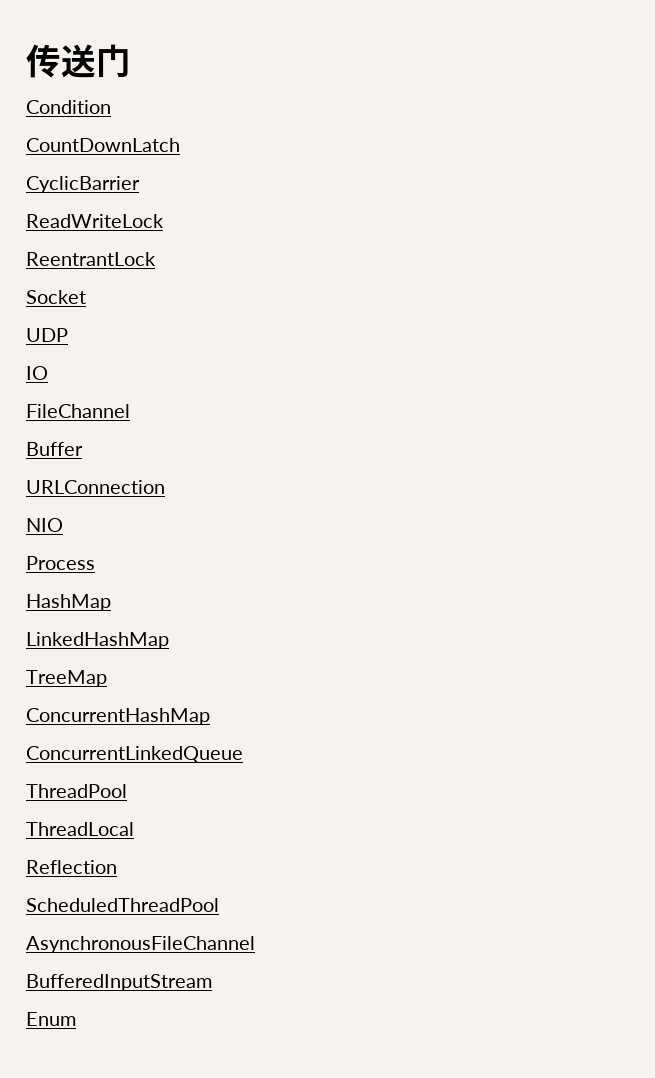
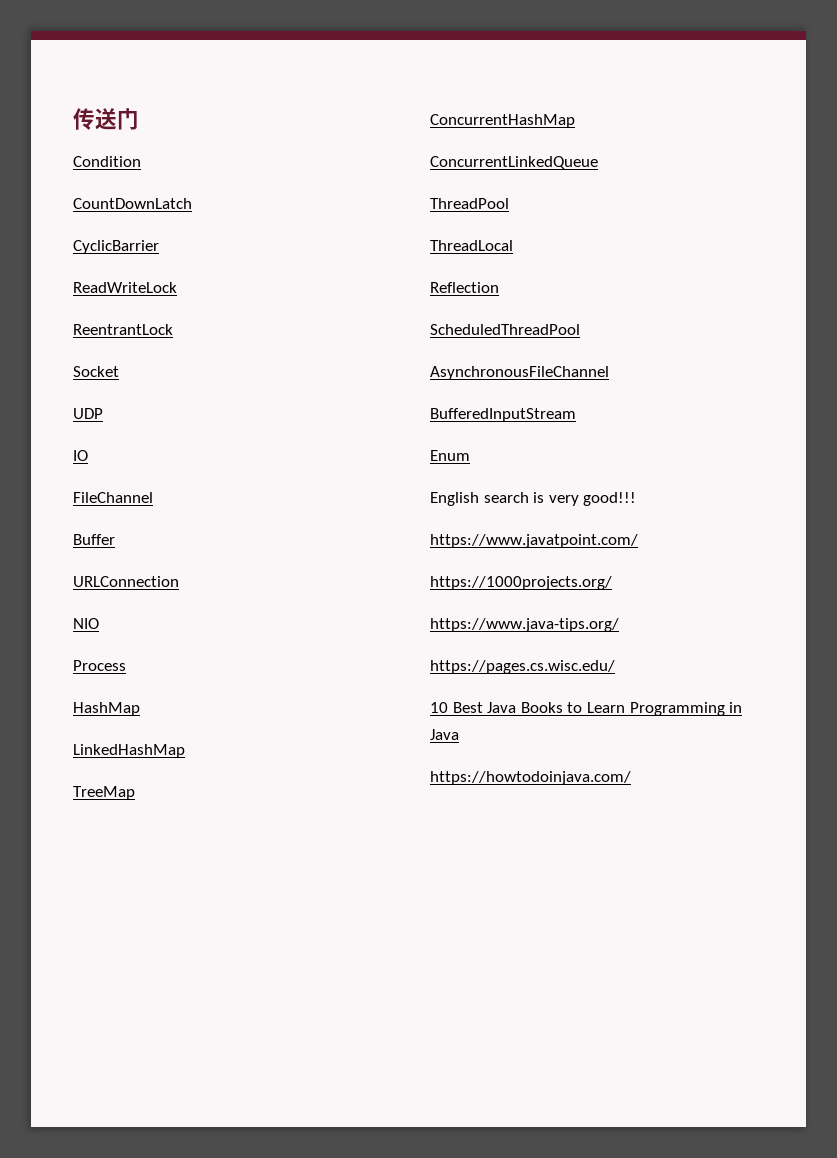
(76, 1019) none -> [430,492,637,506] [430,534,638,548] [430,576,612,590] [430,618,619,632] [430,660,615,674] [430,702,743,716] [430,729,459,740] [430,771,631,785] // English search is very good!!! // https://www.javatpoint.com/ // https://1000projects.org/ // https://www.java-tips.org/ // https://pages.cs.wisc.edu/ // 10 Best Java Books to Learn Programming in Java // https://howtodoinjava.com/

